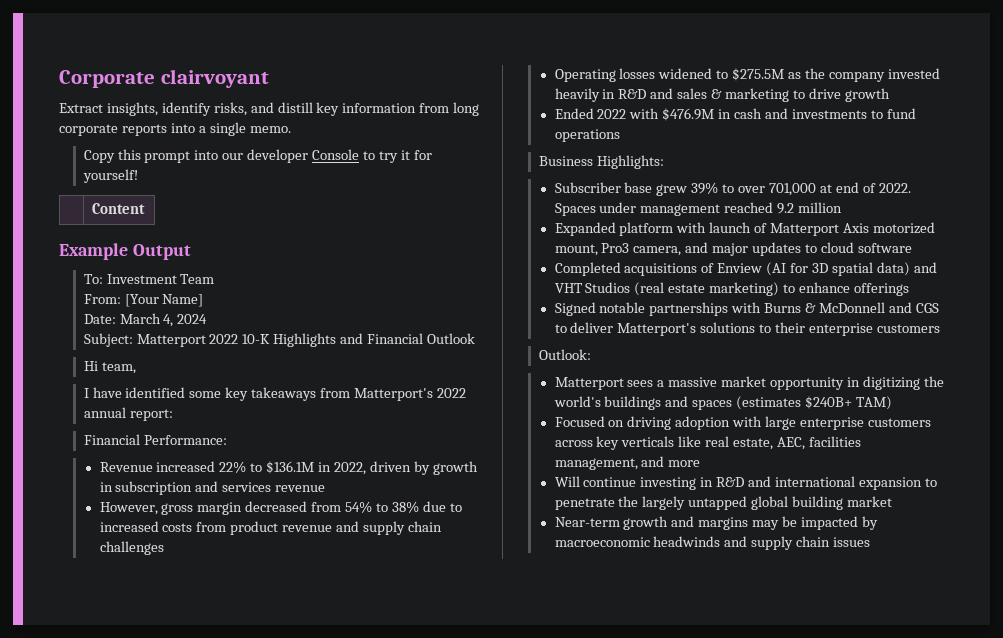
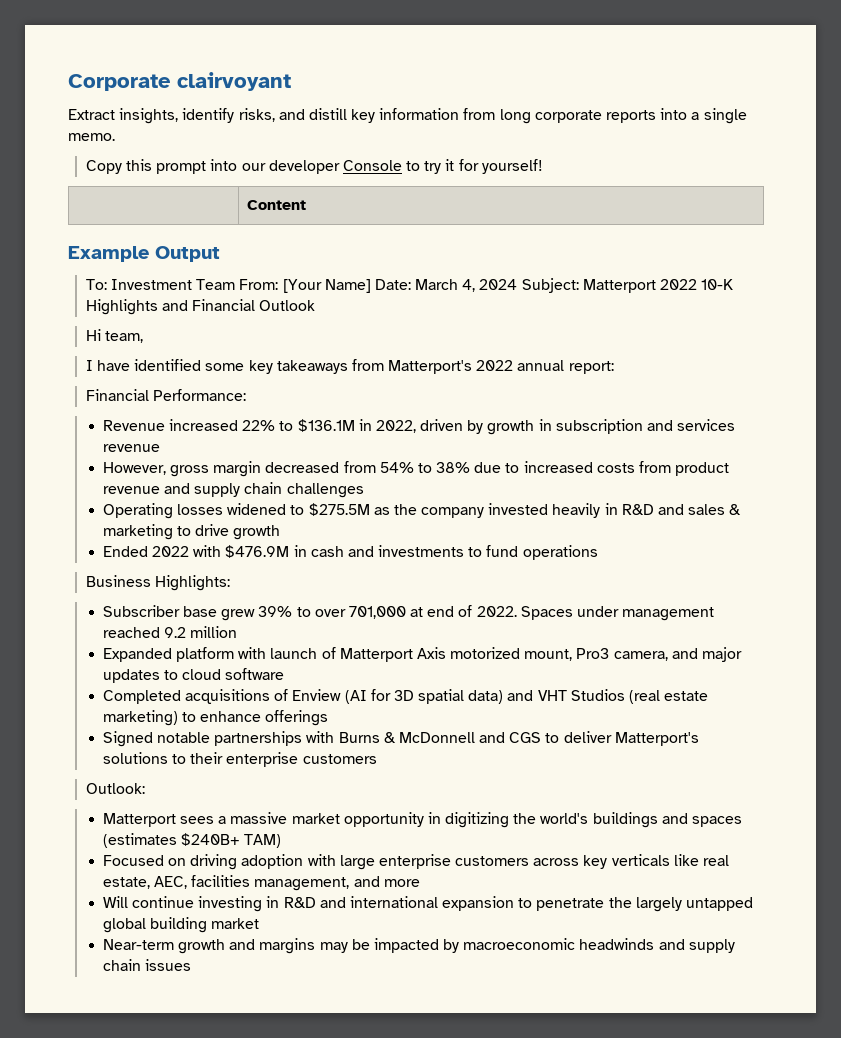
(215, 279) // -> (236, 284) none
(204, 300) // -> (371, 286) none
(208, 319) // -> (518, 284) none

